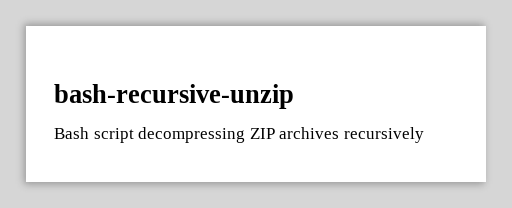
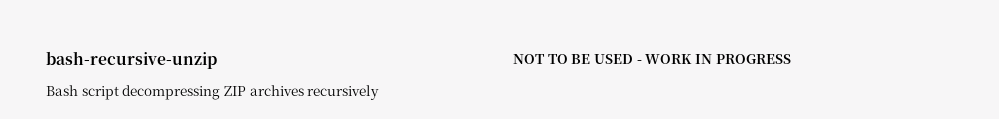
(424, 135) none -> [513,54,791,64] // NOT TO BE USED - WORK IN PROGRESS

